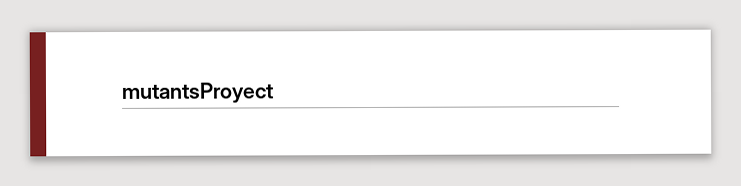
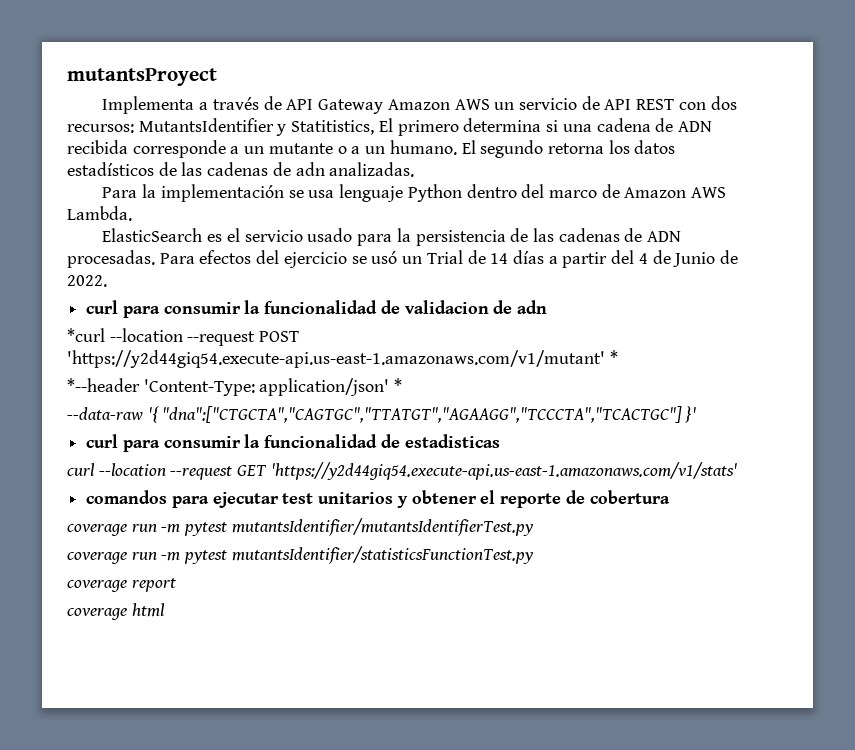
(274, 93) none -> [102,96,737,114] [67,118,712,136] [67,140,676,158] [67,162,415,177] [102,184,727,202] [67,206,132,221] [102,228,682,246] [67,250,739,268] [67,275,107,287] [86,300,548,318] [67,328,300,346] [67,350,618,368] [67,378,403,396] [67,406,697,423] [86,434,500,452] [67,462,737,480] [86,490,670,508] [67,518,534,536] [67,546,534,564] [67,578,176,592] [67,603,165,620] // Implementa a través de API Gateway Amazon AWS un servicio de API REST con dos recursos: MutantsIdentifier y Statitistics, El primero determina si una cadena de ADN recibida corresponde a un mutante o a un humano. El segundo retorna los datos estadísticos de las cadenas de adn analizadas. // Para la implementación se usa lenguaje Python dentro del marco de Amazon AWS Lambda. // ElasticSearch es el servicio usado para la persistencia de las cadenas de ADN procesadas. Para efectos del ejercicio se usó un Trial de 14 días a partir del 4 de Junio de 2022. // curl para consumir la funcionalidad de validacion de adn // *curl --location --request POST 'https://y2d44giq54.execute-api.us-east-1.amazonaws.com/v1/mutant' * // *--header 'Content-Type: application/json' * // --data-raw '{ "dna":["CTGCTA","CAGTGC","TTATGT","AGAAGG","TCCCTA","TCACTGC"] }' // curl para consumir la funcionalidad de estadisticas // curl --location --request GET 'https://y2d44giq54.execute-api.us-east-1.amazonaws.com/v1/stats' // comandos para ejecutar test unitarios y obtener el reporte de cobertura // coverage run -m pytest mutantsIdentifier/mutantsIdentifierTest.py // coverage run -m pytest mutantsIdentifier/statisticsFunctionTest.py // coverage report // coverage html

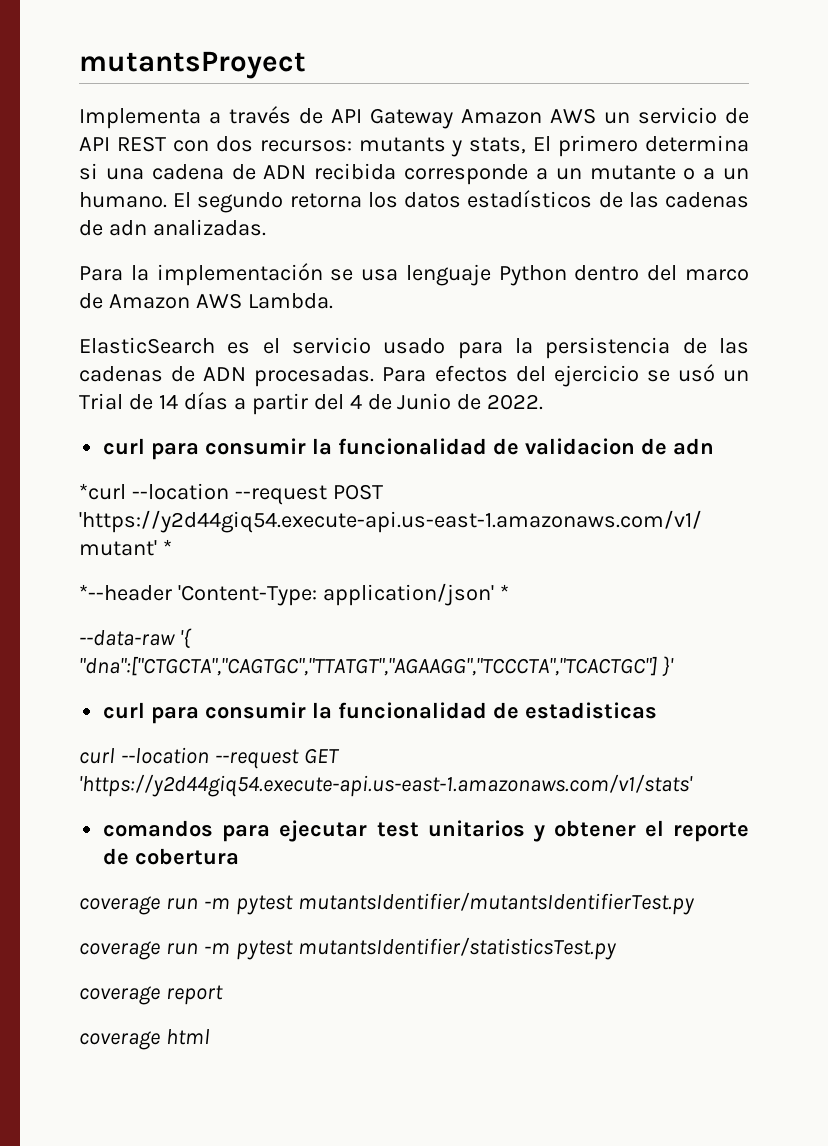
[138,118,375,136] MutantsIdentifier y Statitistics, -> [358,137,527,157] mutants y stats,
[231,546,534,564] mutantsIdentifier/statisticsFunctionTest.py -> [297,937,617,960] mutantsIdentifier/statisticsTest.py

